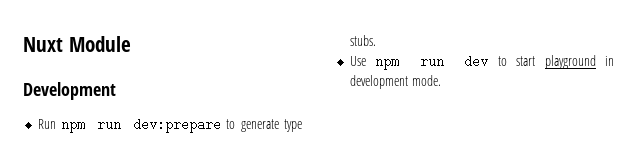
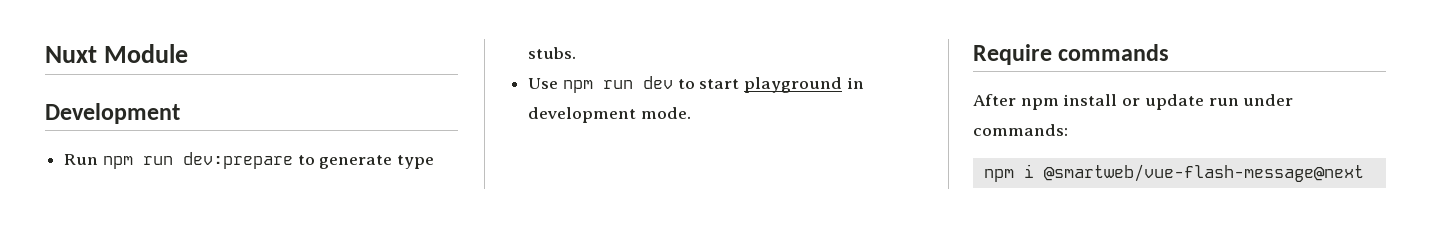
(441, 80) none -> [973,44,1170,65] [973,94,1294,110] [973,124,1068,136] [983,164,1364,182] // Require commands // After npm install or update run under commands: // npm i @smartweb/vue-flash-message@next

